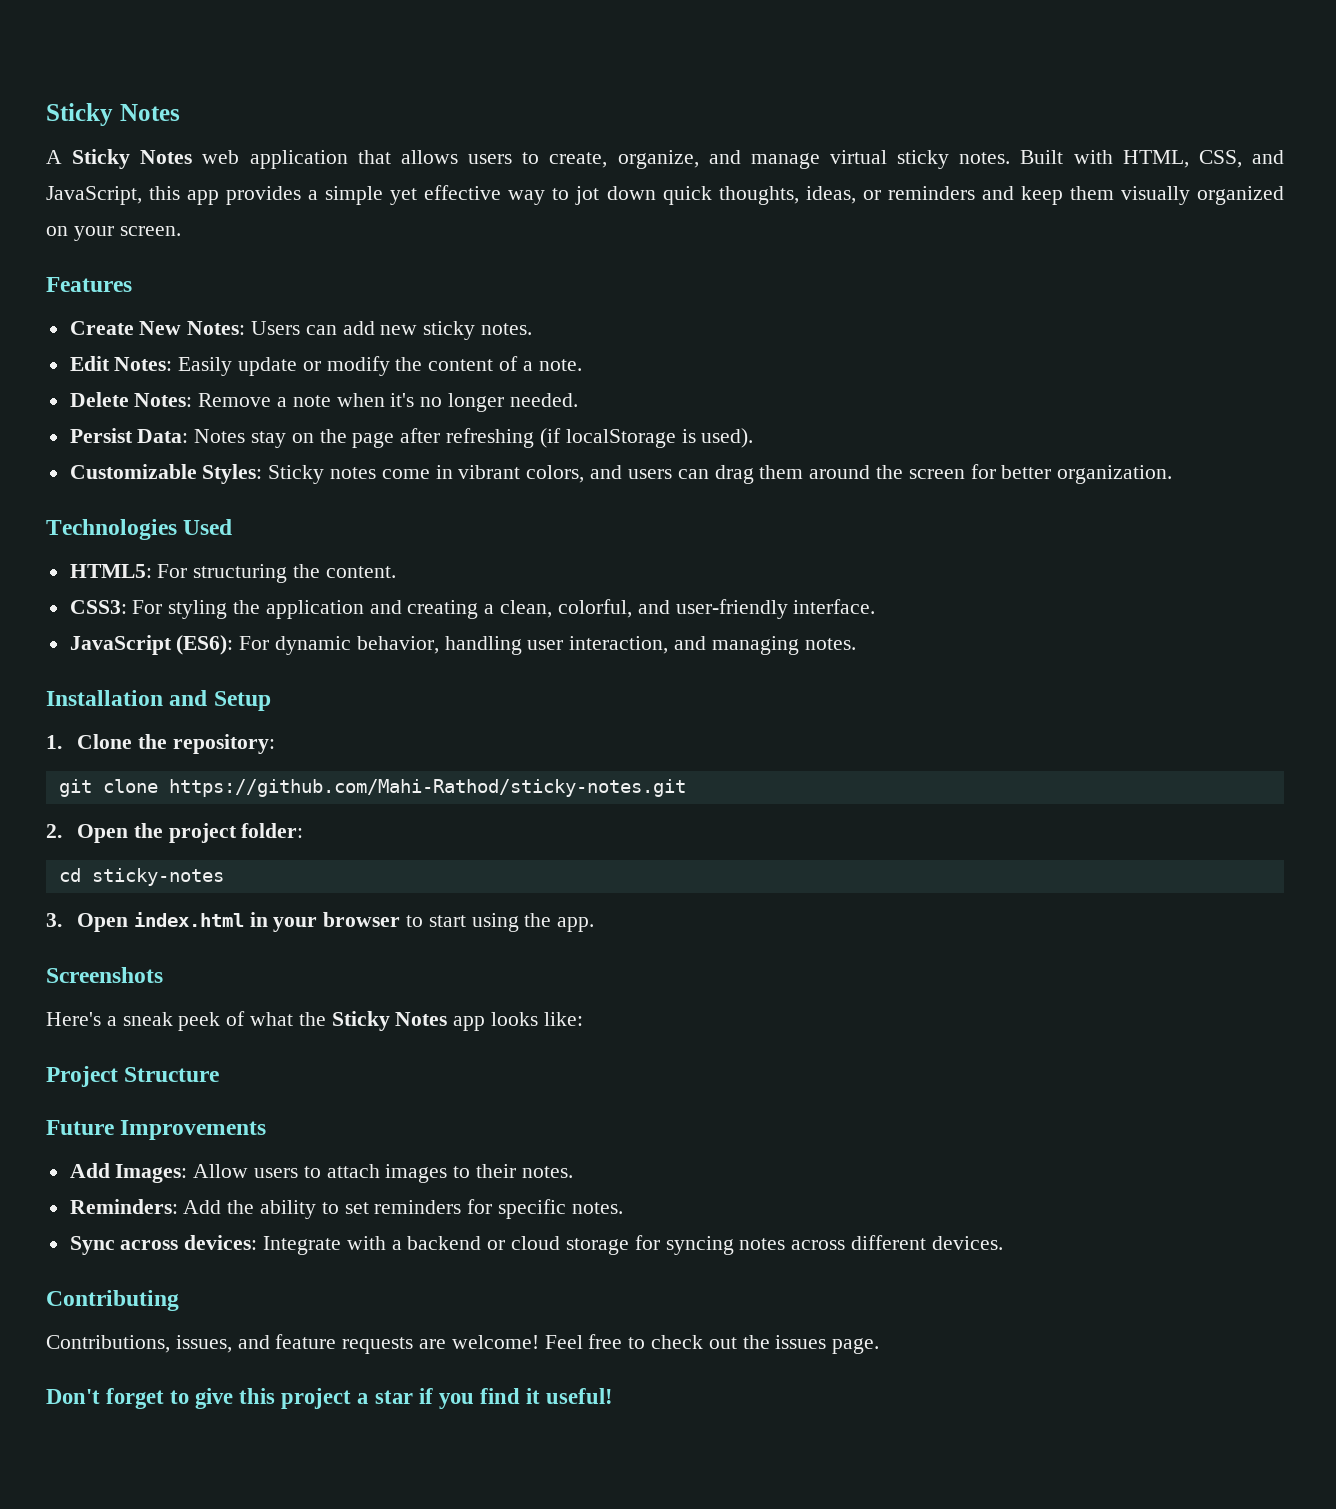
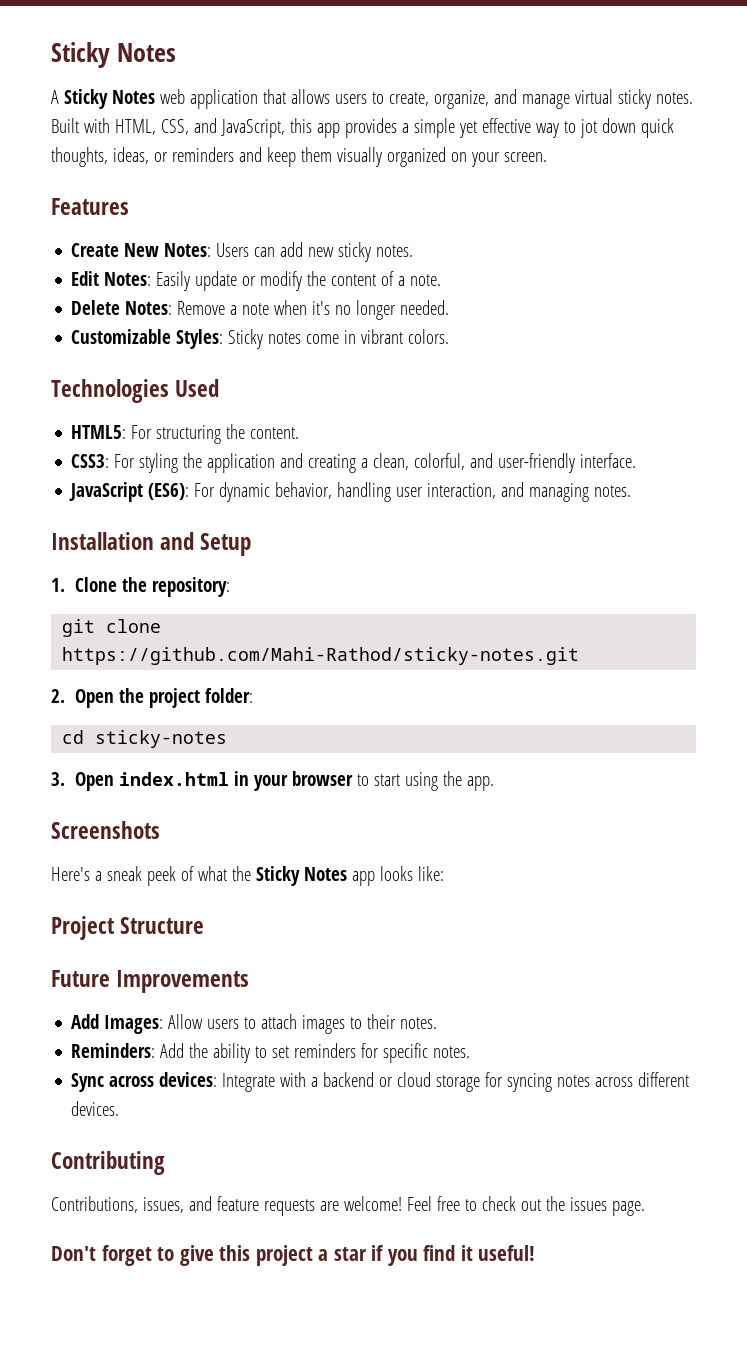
[69,428,754,448] // Persist Data: Notes stay on the page after refreshing (if localStorage is used). -> (450, 307) none
[526,464,1173,484] colors, and users can drag them around the screen for better organization. -> [408,329,450,344] colors.

